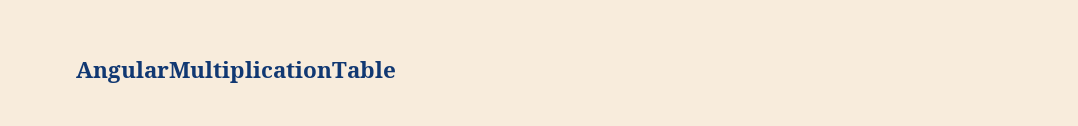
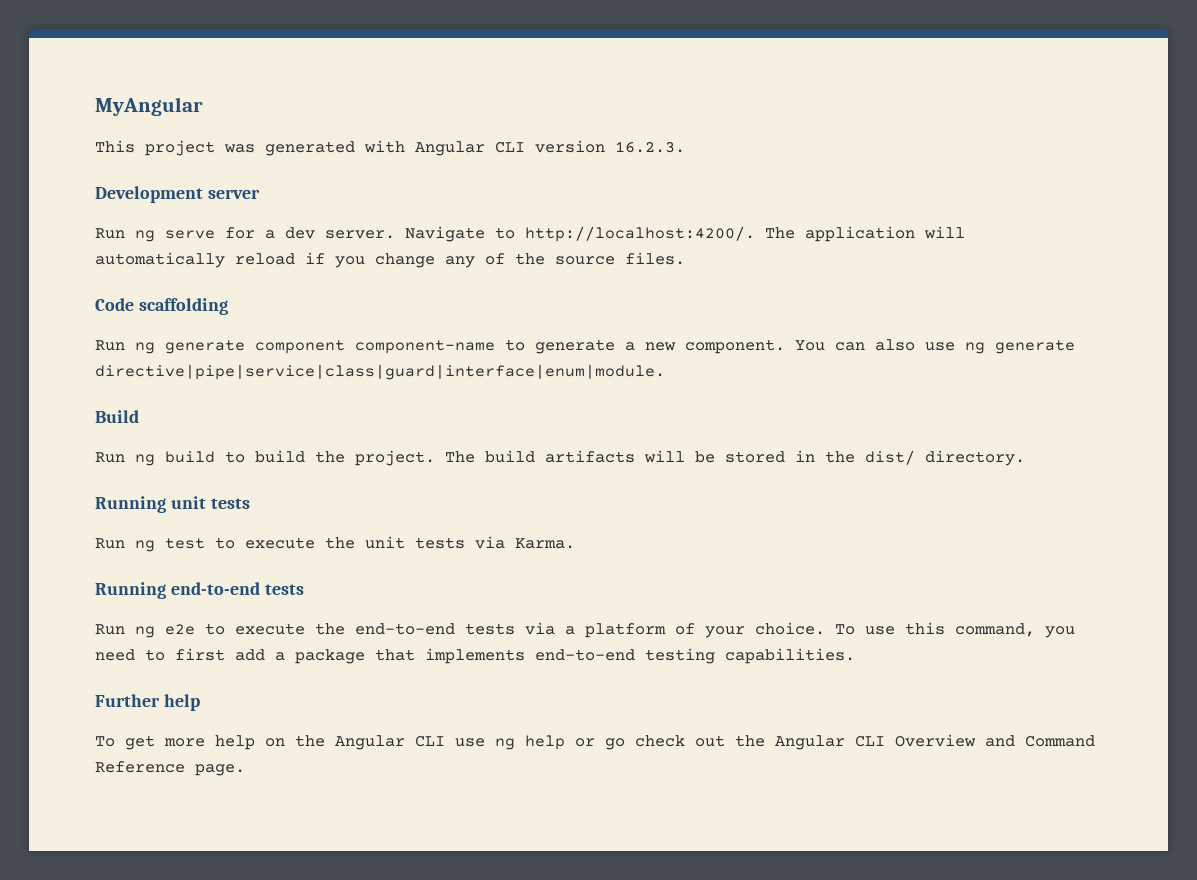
[76,61,396,83] AngularMultiplicationTable -> [95,97,203,116] [95,140,685,156] [95,186,260,203] [95,226,965,242] [95,252,685,268] [95,298,228,315] [95,339,1075,354] [95,364,665,380] [95,410,139,423] [95,450,1025,466] [95,496,250,513] [95,536,575,552] [95,582,304,599] [95,622,1075,638] [95,648,855,664] [95,694,200,711] [95,734,1095,750] [95,761,245,776] MyAngular // This project was generated with Angular CLI version 16.2.3. // Development server // Run ng serve for a dev server. Navigate to http://localhost:4200/. The application will automatically reload if you change any of the source files. // Code scaffolding // Run ng generate component component-name to generate a new component. You can also use ng generate directive|pipe|service|class|guard|interface|enum|module. // Build // Run ng build to build the project. The build artifacts will be stored in the dist/ directory. // Running unit tests // Run ng test to execute the unit tests via Karma. // Running end-to-end tests // Run ng e2e to execute the end-to-end tests via a platform of your choice. To use this command, you need to first add a package that implements end-to-end testing capabilities. // Further help // To get more help on the Angular CLI use ng help or go check out the Angular CLI Overview and Command Reference page.

